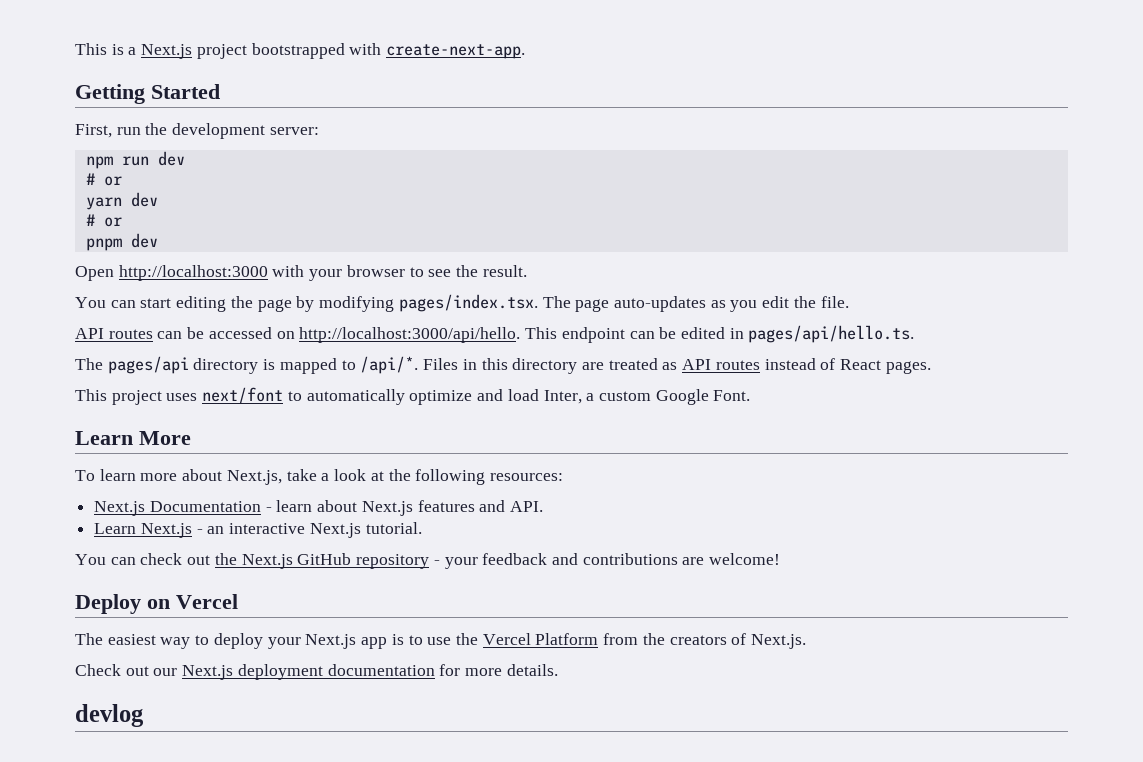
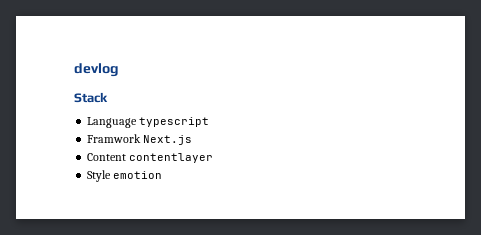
[75,43,526,59] [75,84,220,104] [75,123,319,139] [85,151,185,169] [85,173,122,186] [85,192,158,210] [85,214,122,227] [85,233,158,251] [75,265,527,281] [75,294,849,312] [75,325,915,343] [75,356,931,374] [75,387,751,405] [75,431,191,445] [75,469,563,485] [94,500,544,516] [94,522,422,538] [75,553,781,569] [75,594,238,614] [75,633,807,649] [75,664,558,680] [75,704,144,727] This is a Next.js project bootstrapped with create-next-app. // Getting Started // First, run the development server: // npm run dev // # or // yarn dev // # or // pnpm dev // Open http://localhost:3000 with your browser to see the result. // You can start editing the page by modifying pages/index.tsx. The page auto-updates as you edit the file. // API routes can be accessed on http://localhost:3000/api/hello. This endpoint can be edited in pages/api/hello.ts. // The pages/api directory is mapped to /api/*. Files in this directory are treated as API routes instead of React pages. // This project uses next/font to automatically optimize and load Inter, a custom Google Font. // Learn More // To learn more about Next.js, take a look at the following resources: // Next.js Documentation - learn about Next.js features and API. // Learn Next.js - an interactive Next.js tutorial. // You can check out the Next.js GitHub repository - your feedback and contributions are welcome! // Deploy on Vercel // The easiest way to deploy your Next.js app is to use the Vercel Platform from the creators of Next.js. // Check out our Next.js deployment documentation for more details. // devlog -> [74,63,119,77] [74,92,108,103] [87,117,210,128] [87,134,193,145] [87,153,214,163] [87,170,163,182] devlog // Stack // Language typescript // Framwork Next.js // Content contentlayer // Style emotion

